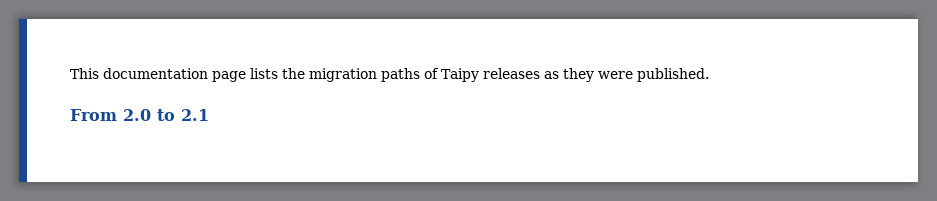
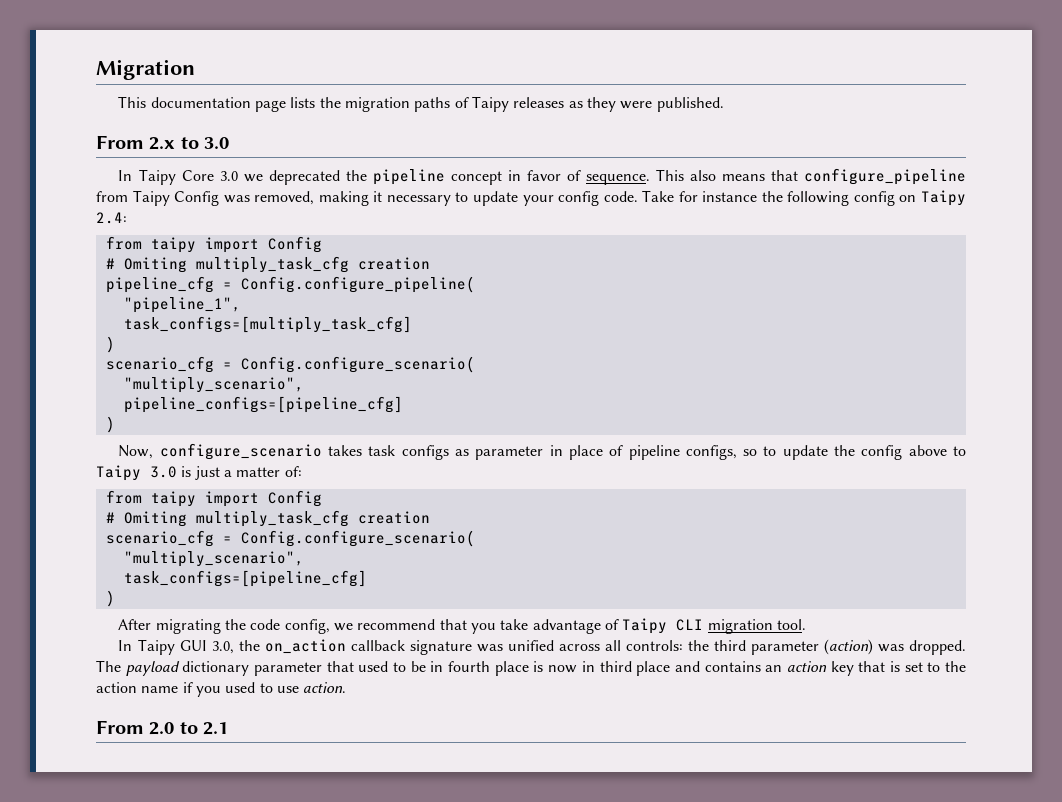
(70, 73) none -> [96,59,195,80] Migration //
(709, 75) none -> [96,135,230,150] [118,168,966,185] [96,190,966,206] [96,212,127,224] [105,236,322,253] [105,256,430,273] [105,276,475,293] [123,297,241,313] [123,316,412,333] [105,336,115,353] [105,356,475,373] [123,377,304,393] [123,396,403,413] [105,416,115,433] [118,443,966,460] [96,465,302,481] [105,490,322,507] [105,510,430,527] [105,530,475,547] [123,551,304,567] [123,570,367,587] [105,590,115,607] [118,618,806,634] [118,639,967,655] [96,660,966,676] [96,682,347,697] // From 2.x to 3.0 // In Taipy Core 3.0 we deprecated the pipeline concept in favor of sequence. This also means that configure_pipeline from Taipy Config was removed, making it necessary to update your config code. Take for instance the following config on Taipy 2.4: // from taipy import Config // # Omiting multiply_task_cfg creation // pipeline_cfg = Config.configure_pipeline( // "pipeline_1", // task_configs=[multiply_task_cfg] // ) // scenario_cfg = Config.configure_scenario( // "multiply_scenario", // pipeline_configs=[pipeline_cfg] // ) // Now, configure_scenario takes task configs as parameter in place of pipeline configs, so to update the config above to Taipy 3.0 is just a matter of: // from taipy import Config // # Omiting multiply_task_cfg creation // scenario_cfg = Config.configure_scenario( // "multiply_scenario", // task_configs=[pipeline_cfg] // ) // After migrating the code config, we recommend that you take advantage of Taipy CLI migration tool. // In Taipy GUI 3.0, the on_action callback signature was unified across all controls: the third parameter (action) was dropped. The payload dictionary parameter that used to be in fourth place is now in third place and contains an action key that is set to the action name if you used to use action.

